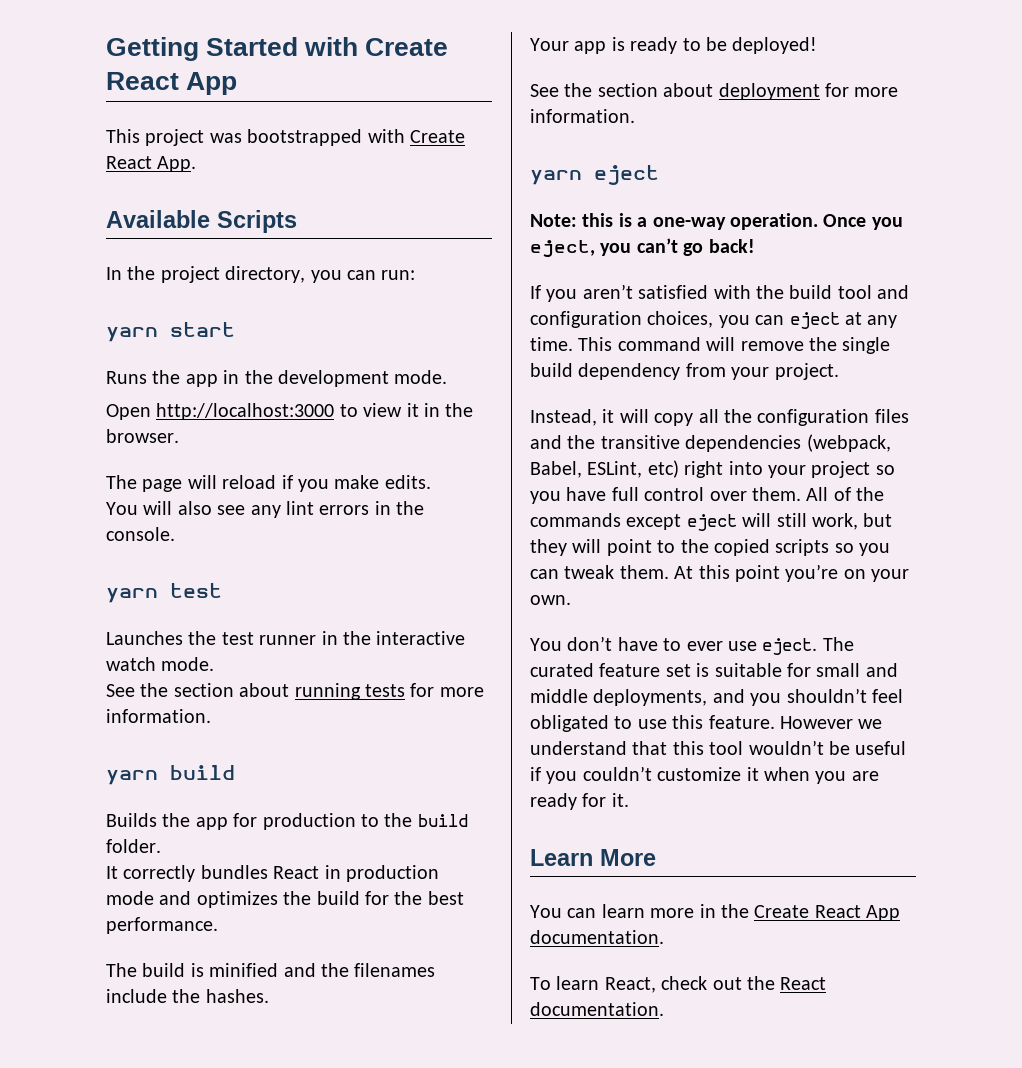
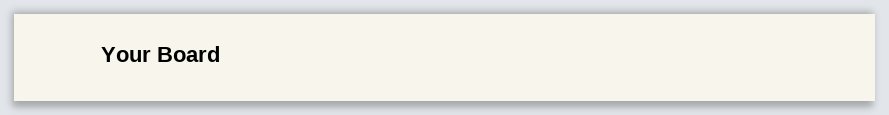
[106,37,449,61] [106,72,238,95] [106,129,465,146] [106,156,197,172] [106,210,297,233] [106,266,416,283] [106,322,235,342] [106,370,448,387] [106,403,474,420] [106,429,179,443] [106,475,431,492] [106,501,425,518] [106,527,175,541] [106,583,222,603] [106,631,466,645] [106,657,215,671] [106,683,484,700] [106,709,211,723] [106,765,235,785] [106,813,468,830] [106,839,161,853] [106,865,439,882] [106,891,464,908] [106,917,218,934] [106,963,436,977] [106,989,269,1003] [530,37,818,54] [530,83,899,100] [530,109,635,123] [530,165,659,185] [530,213,903,230] [530,238,755,258] [530,284,910,302] [530,311,898,329] [530,337,891,354] [530,363,839,380] [530,409,909,426] [530,434,891,452] [530,460,895,478] [530,487,885,504] [530,513,893,531] [530,539,891,556] [530,564,910,582] [530,595,571,605] [530,636,854,655] [530,663,898,677] [530,688,903,706] [530,715,883,732] [530,740,907,755] [530,766,879,784] [530,793,629,810] [530,849,656,866] [530,904,901,921] [530,930,664,944] [530,976,827,993] [530,1002,664,1016] Getting Started with Create React App // This project was bootstrapped with Create React App. // Available Scripts // In the project directory, you can run: // yarn start // Runs the app in the development mode. // Open http://localhost:3000 to view it in the browser. // The page will reload if you make edits. // You will also see any lint errors in the console. // yarn test // Launches the test runner in the interactive watch mode. // See the section about running tests for more information. // yarn build // Builds the app for production to the build folder. // It correctly bundles React in production mode and optimizes the build for the best performance. // The build is minified and the filenames include the hashes. // Your app is ready to be deployed! // See the section about deployment for more information. // yarn eject // Note: this is a one-way operation. Once you eject, you can’t go back! // If you aren’t satisfied with the build tool and configuration choices, you can eject at any time. This command will remove the single build dependency from your project. // Instead, it will copy all the configuration files and the transitive dependencies (webpack, Babel, ESLint, etc) right into your project so you have full control over them. All of the commands except eject will still work, but they will point to the copied scripts so you can tweak them. At this point you’re on your own. // You don’t have to ever use eject. The curated feature set is suitable for small and middle deployments, and you shouldn’t feel obligated to use this feature. However we understand that this tool wouldn’t be useful if you couldn’t customize it when you are ready for it. // Learn More // You can learn more in the Create React App documentation. // To learn React, check out the React documentation. -> [101,46,220,62] Your Board

